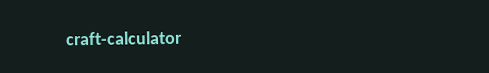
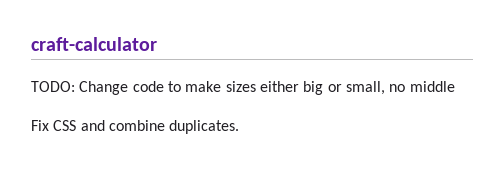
(183, 38) none -> [31,81,455,95] [31,120,240,134] // TODO: Change code to make sizes either big or small, no middle // Fix CSS and combine duplicates.

